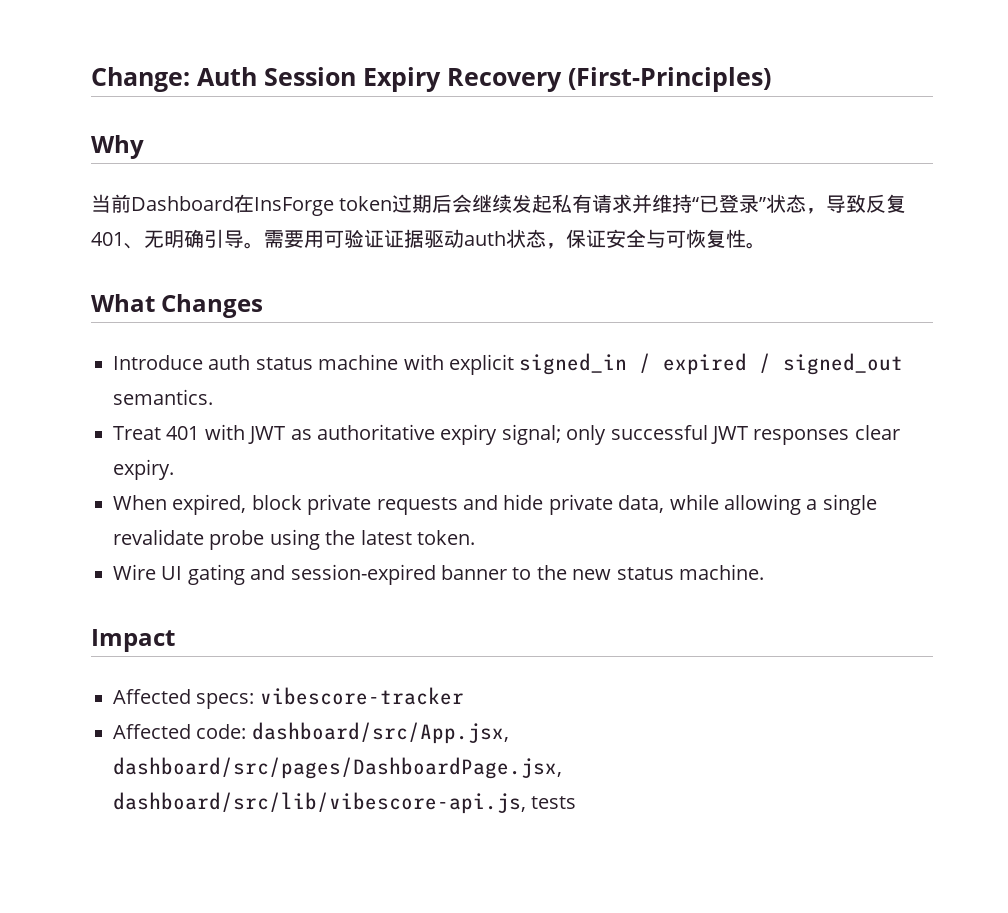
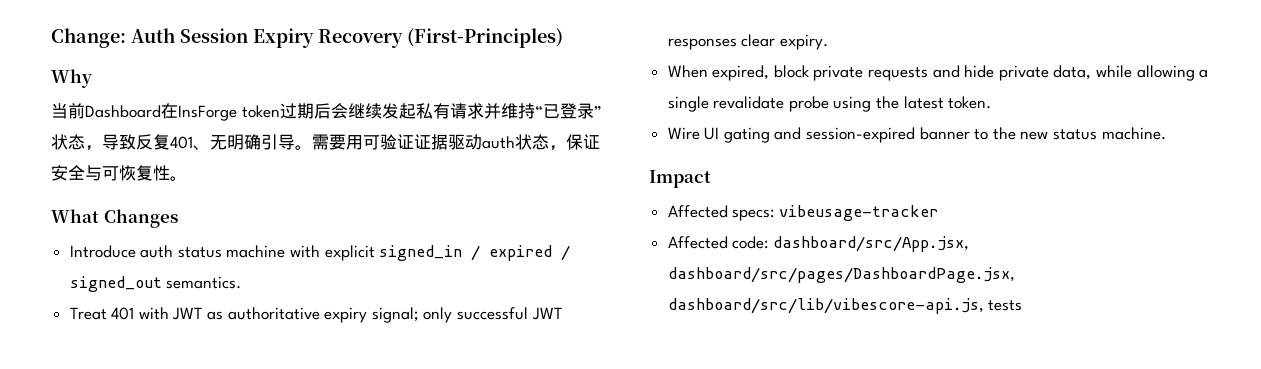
[259,687,464,705] vibescore-tracker -> [778,205,938,221] vibeusage-tracker

